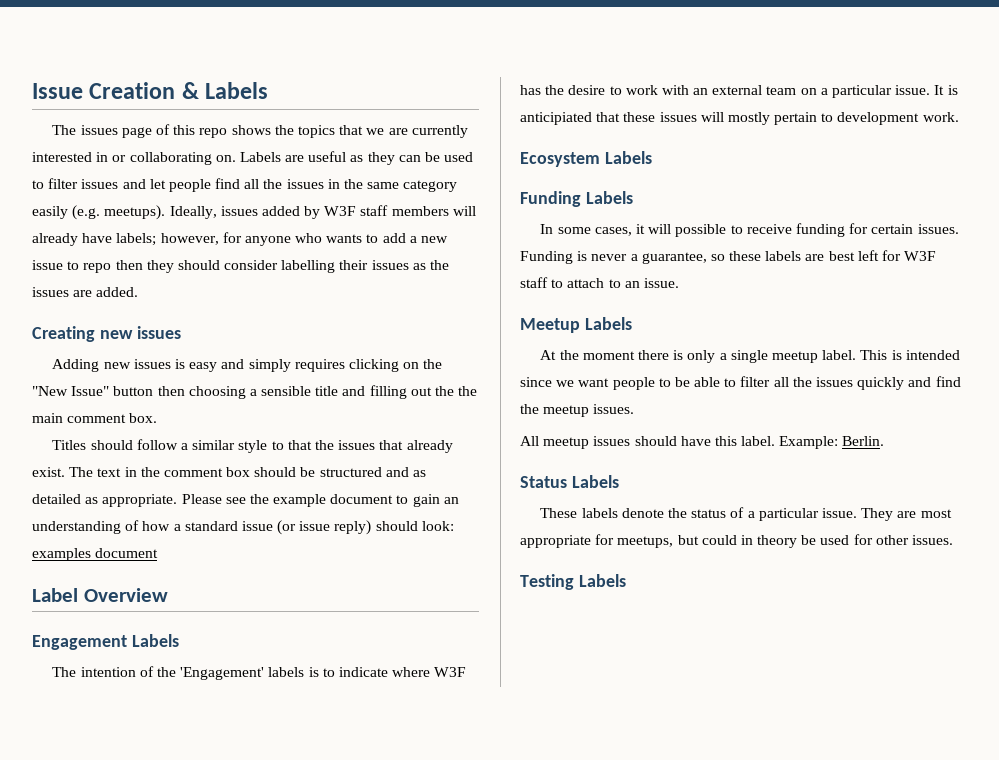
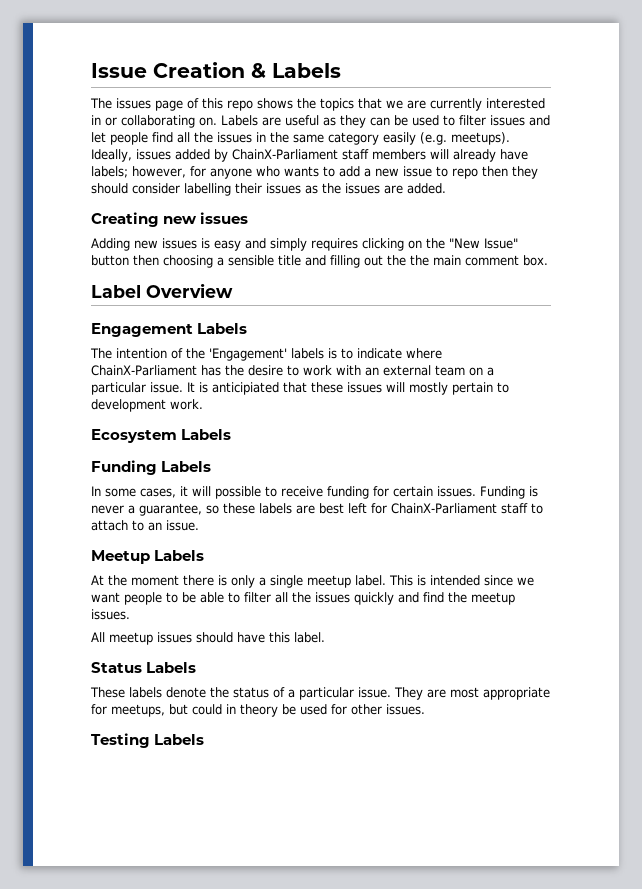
[324,206,357,216] W3F -> [232,149,338,160] ChainX-Parliament
[52,439,453,453] [32,467,427,477] [32,494,459,507] [32,520,454,535] [32,548,159,561] // Titles should follow a similar style to that the issues that already exist. The text in the comment box should be structured and as detailed as appropriate. Please see the example document to gain an understanding of how a standard issue (or issue reply) should look: examples document -> (548, 260) none
[434,667,467,677] W3F -> [91,365,197,376] ChainX-Parliament
[904,251,937,261] W3F -> [391,503,497,514] ChainX-Parliament
[779,436,885,449] Example: Berlin. -> (325, 637) none

